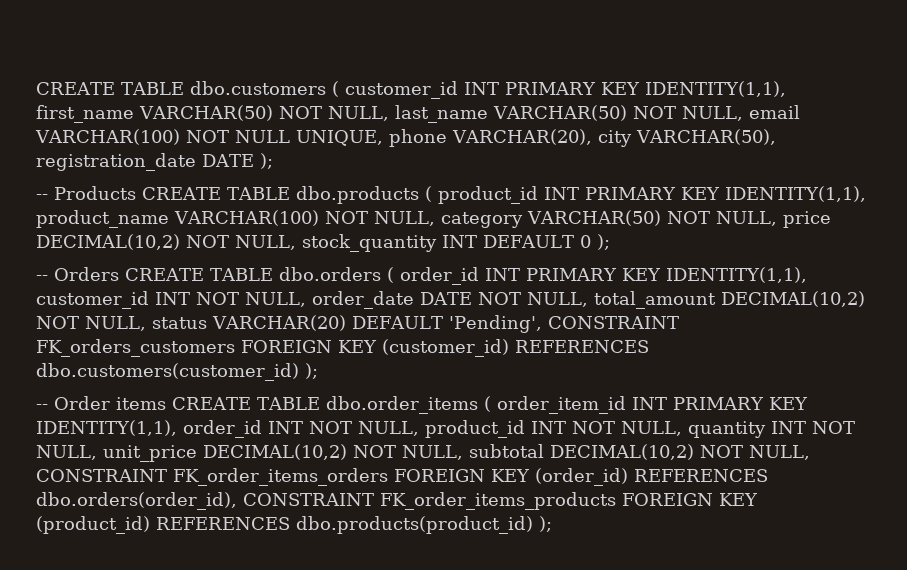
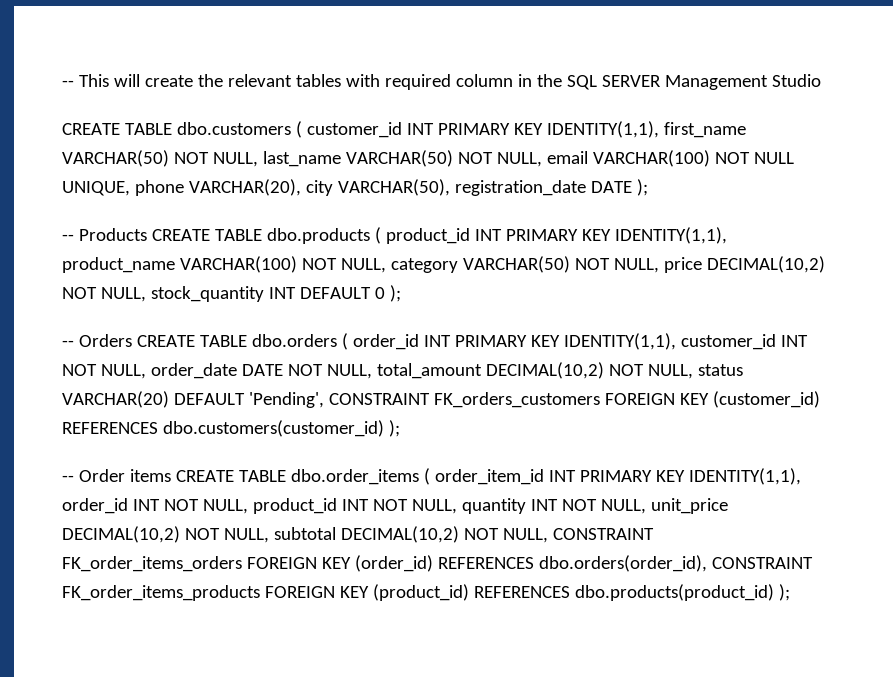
(36, 88) none -> [62,74,821,90] -- This will create the relevant tables with required column in the SQL SERVER Management Studio //

